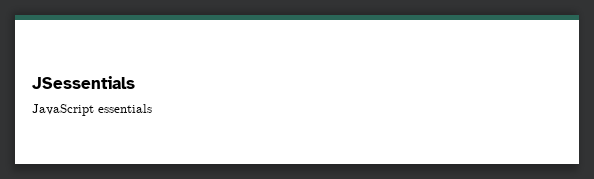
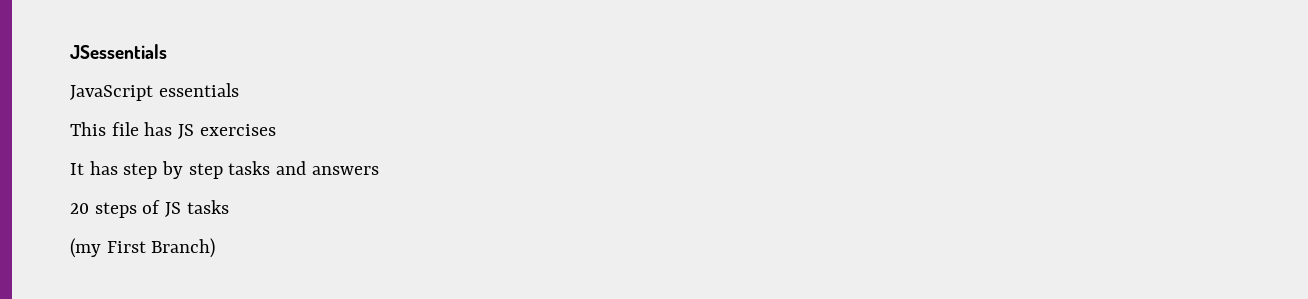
(152, 108) none -> [70,122,276,139] [70,161,379,179] [70,200,229,218] [70,238,216,258] // This file has JS exercises // It has step by step tasks and answers // 20 steps of JS tasks // (my First Branch)

